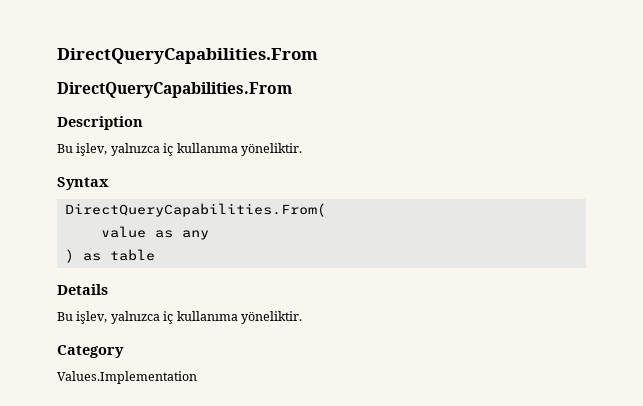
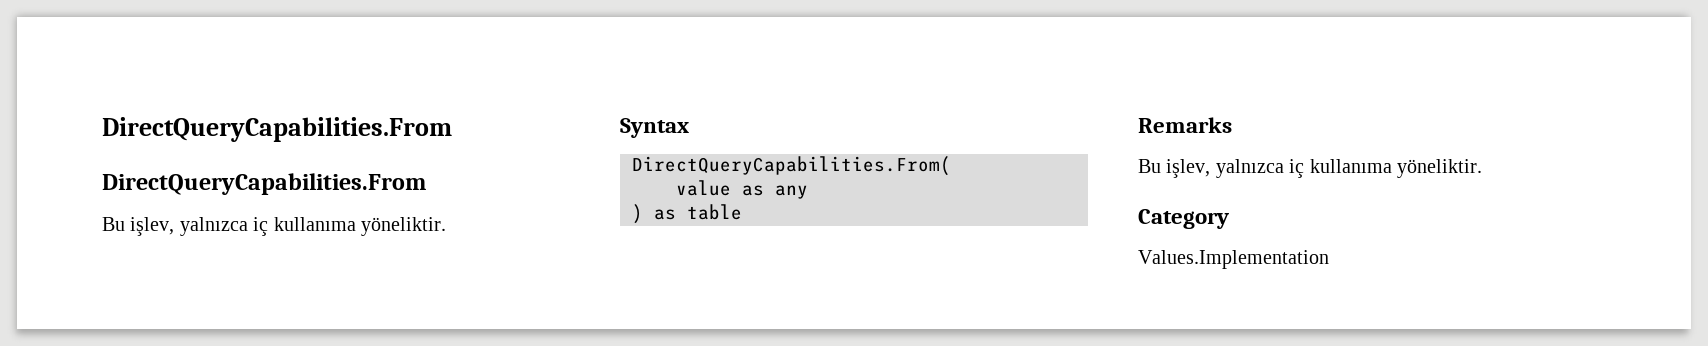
[57,116,143,130] // Description -> (426, 184) none
[57,284,108,295] Details -> [1138,117,1232,133] Remarks

